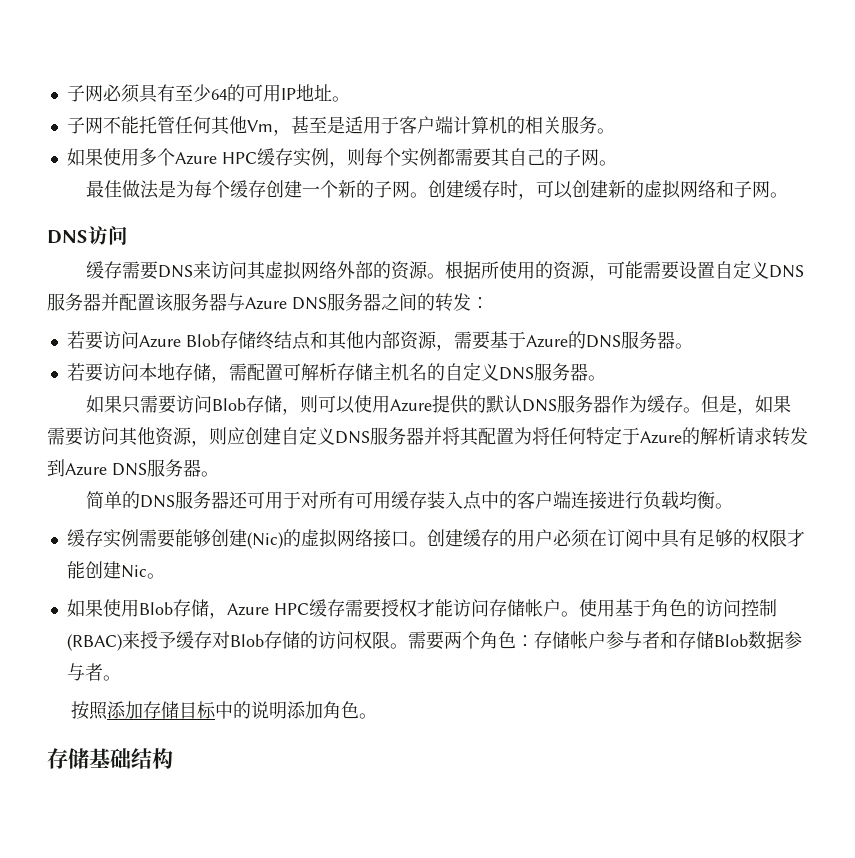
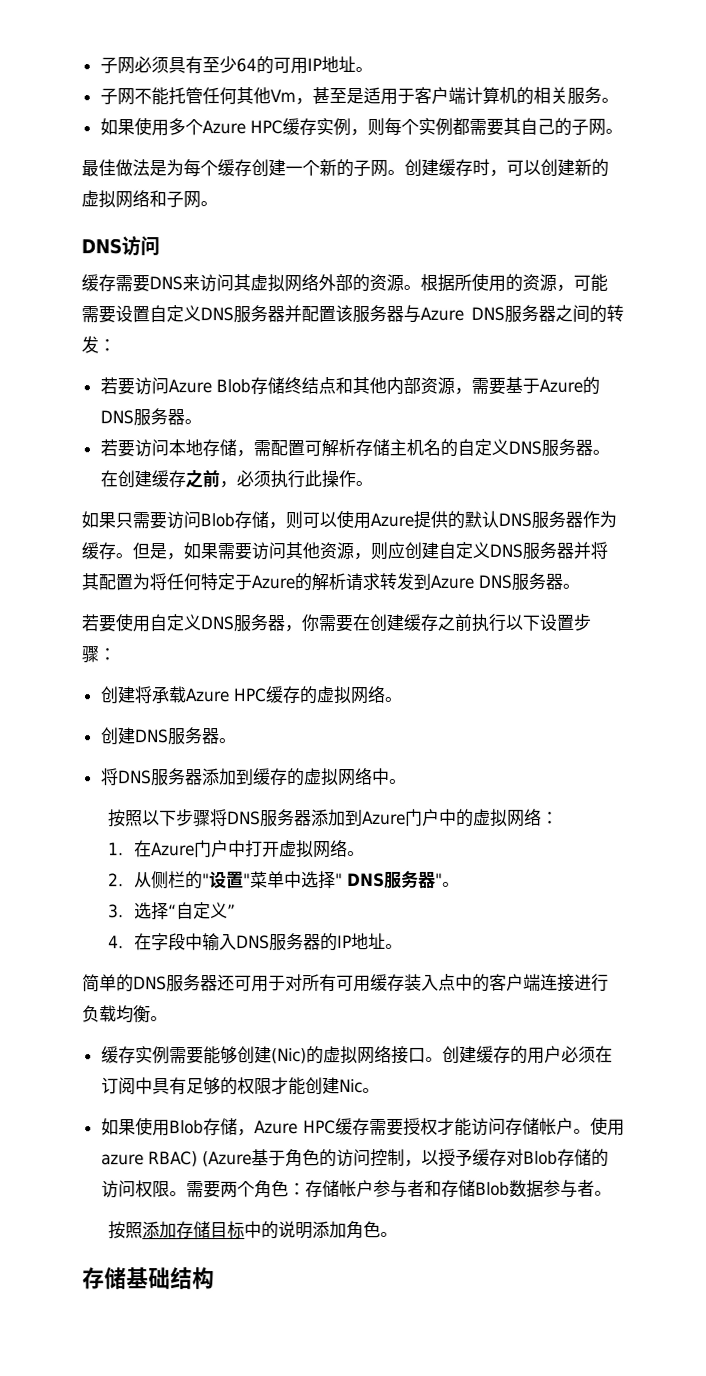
(606, 378) none -> [99,469,373,489] 在创建缓存之前，必须执行此操作。
(219, 474) none -> [81,613,591,633] [81,645,116,664] [99,685,403,705] [100,727,237,746] [100,767,407,787] [107,808,559,828] [107,840,365,859] [107,870,460,890] [107,902,236,921] [107,932,403,952] // 若要使用自定义DNS服务器，你需要在创建缓存之前执行以下设置步骤： // 创建将承载Azure HPC缓存的虚拟网络。 // 创建DNS服务器。 // 将DNS服务器添加到缓存的虚拟网络中。 // 按照以下步骤将DNS服务器添加到Azure门户中的虚拟网络： // 1.在Azure门户中打开虚拟网络。 // 2.从侧栏的"设置"菜单中选择" DNS服务器"。 // 3.选择“自定义” // 4.在字段中输入DNS服务器的IP地址。
(615, 608) none -> [100,1151,252,1168] azure RBAC) (Azure
[66,631,140,651] (RBAC)来 -> [403,1149,439,1167] ，以

